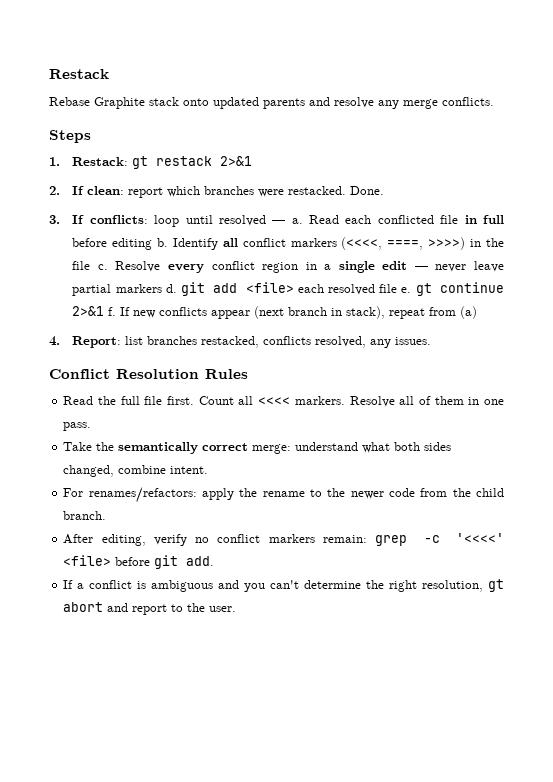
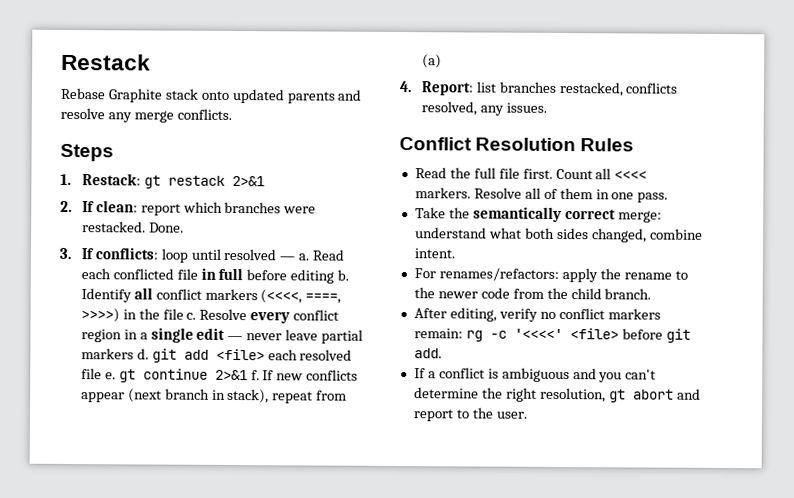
[375,535,408,546] grep -> [465,330,483,342] rg

